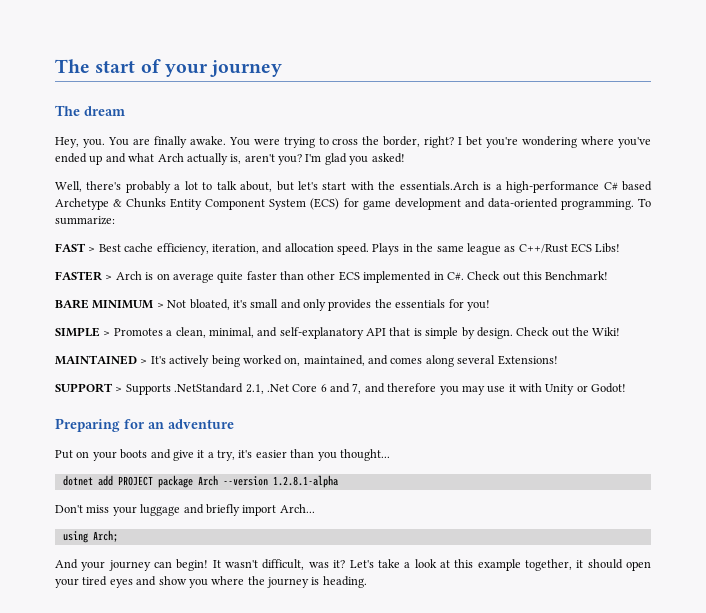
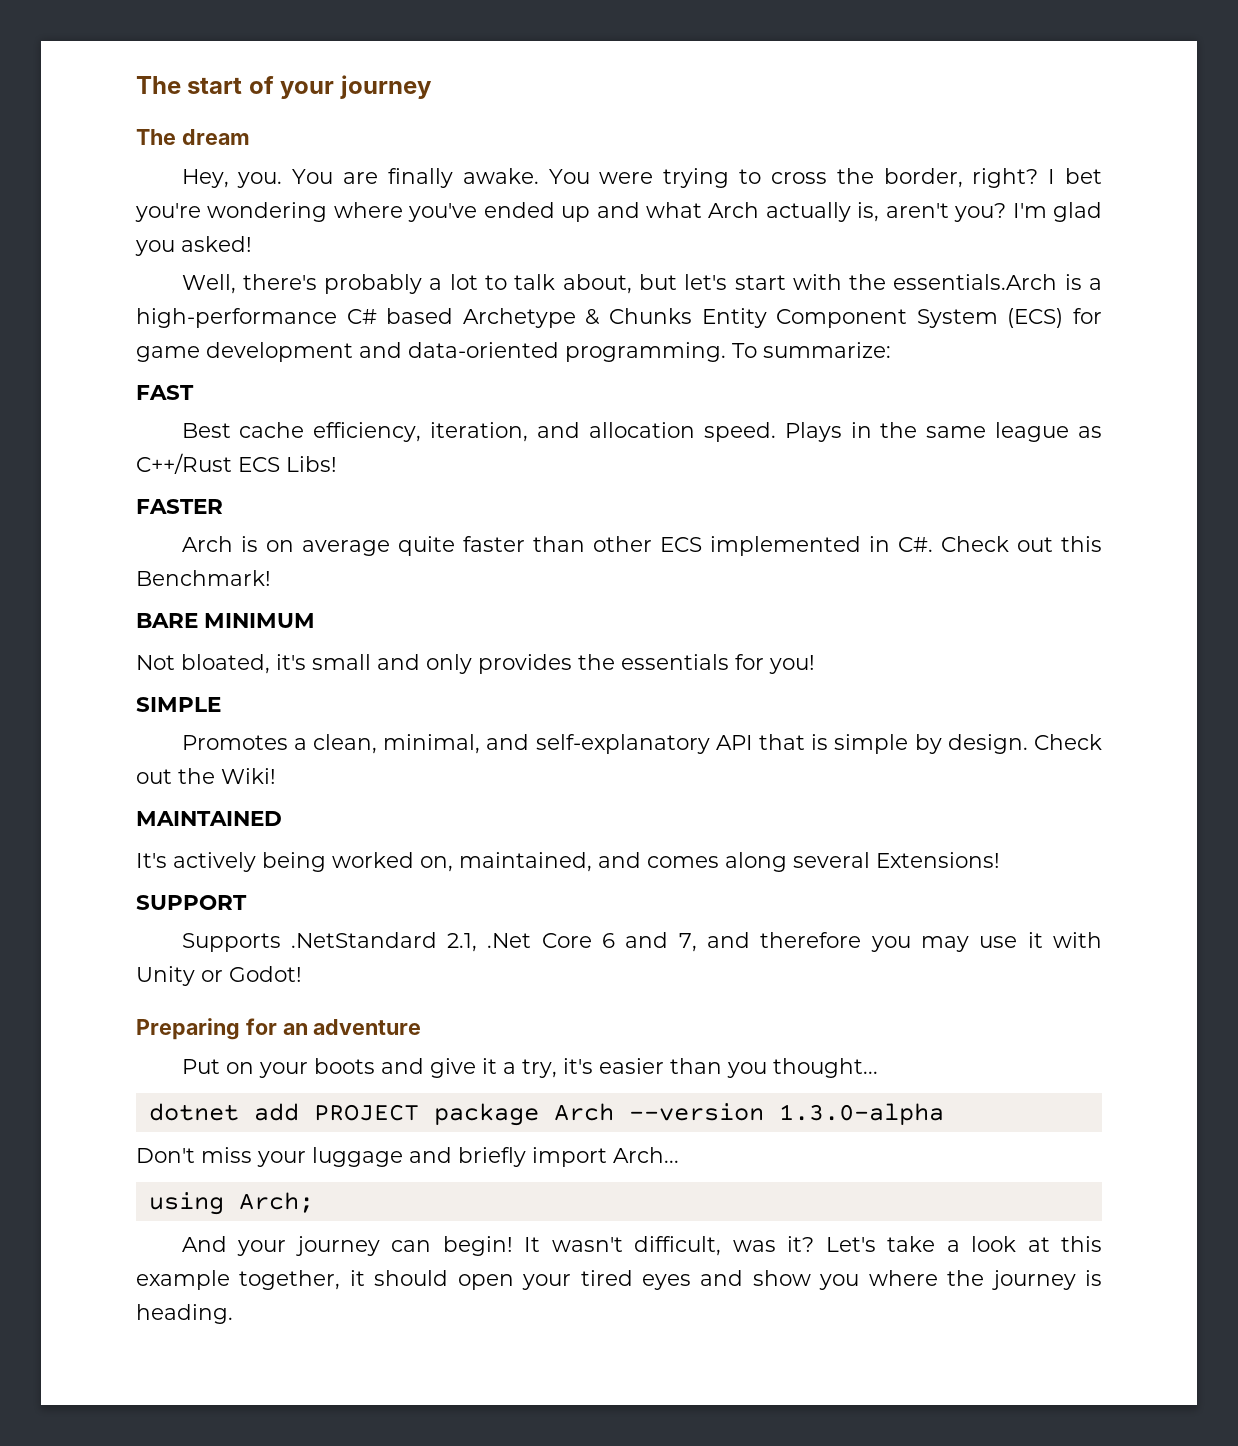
[88,247,96,252] > -> (194, 392) //
[105,275,113,280] > -> (223, 506) //
[156,303,164,308] > -> (315, 620) //
[103,331,111,336] > -> (221, 704) //
[140,359,148,364] > -> (282, 818) //
[115,387,123,392] > -> (247, 902) //
[272,475,338,488] 1.2.8.1-alpha -> [778,1103,944,1125] 1.3.0-alpha

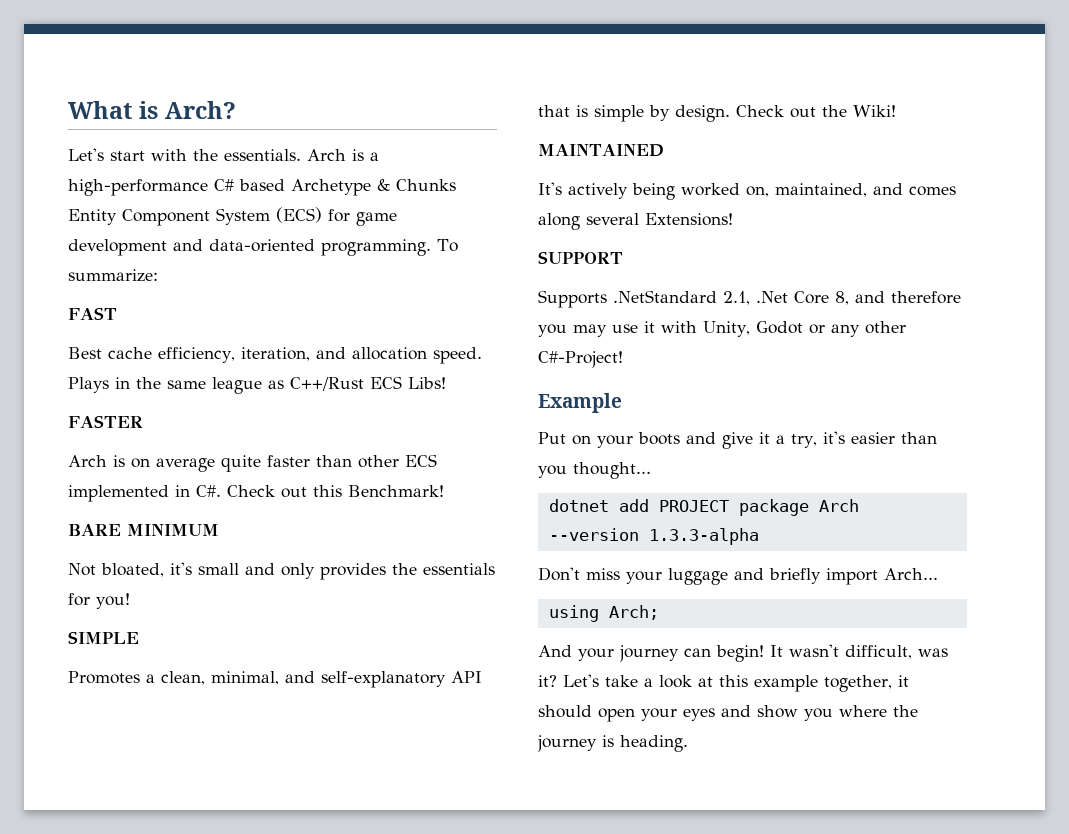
[136,75,432,99] [136,129,250,145] [181,168,1102,188] [135,202,1103,222] [135,236,252,256] [181,274,728,294] The start of your journey // The dream // Hey, you. You are finally awake. You were trying to cross the border, right? I bet you're wondering where you've ended up and what Arch actually is, aren't you? I'm glad you asked! // Well, there's probably a lot to talk about, but let's -> [68,101,236,119] [68,148,104,161] What is Arch? // Let's
[893,274,1058,290] essentials.Arch -> [224,149,346,161] essentials. Arch
[602,932,697,952] 6 and 7, -> [835,291,849,305] 8,
[136,966,302,986] [136,1018,422,1040] Unity or Godot! // Preparing for an adventure -> [703,321,906,337] [538,351,623,368] [538,393,622,413] Unity, Godot or any other C#-Project! // Example
[778,1103,944,1125] 1.3.0-alpha -> [648,528,759,545] 1.3.3-alpha
[580,1270,633,1286] tired -> (677, 714) none

